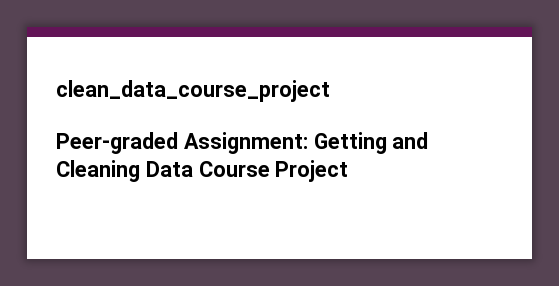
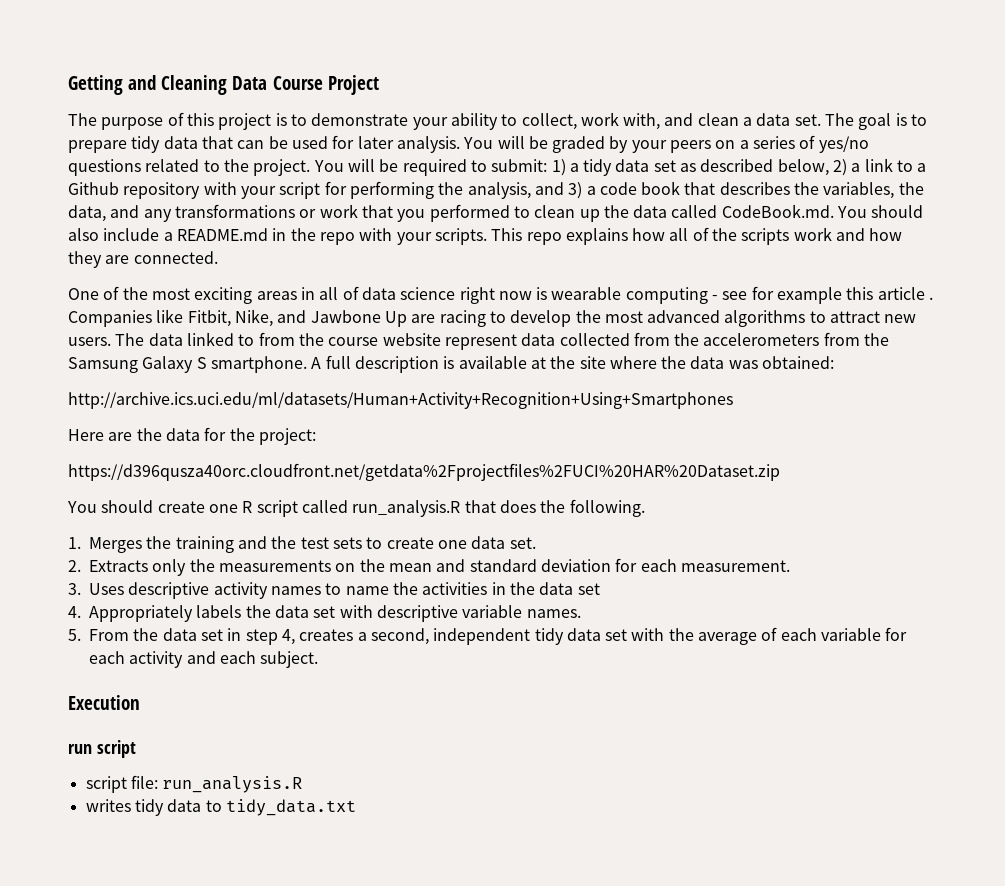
[56,80,330,102] [56,132,308,154] clean_data_course_project // Peer-graded Assignment: -> (68, 85) none
(349, 171) none -> [68,112,928,130] [68,135,869,153] [68,158,927,176] [68,181,924,199] [68,204,924,222] [68,227,903,245] [68,251,218,268] [68,286,934,304] [68,309,917,327] [68,332,890,350] [68,355,835,373] [68,392,733,409] [68,427,316,445] [68,463,780,481] [67,499,645,517] [68,536,536,553] [68,558,790,576] [68,582,600,599] [68,605,581,622] [68,627,908,645] [89,651,319,668] [68,695,140,710] [68,740,136,758] [85,775,303,793] [85,799,356,816] // The purpose of this project is to demonstrate your ability to collect, work with, and clean a data set. The goal is to prepare tidy data that can be used for later analysis. You will be graded by your peers on a series of yes/no questions related to the project. You will be required to submit: 1) a tidy data set as described below, 2) a link to a Github repository with your script for performing the analysis, and 3) a code book that describes the variables, the data, and any transformations or work that you performed to clean up the data called CodeBook.md. You should also include a README.md in the repo with your scripts. This repo explains how all of the scripts work and how they are connected. // One of the most exciting areas in all of data science right now is wearable computing - see for example this article . Companies like Fitbit, Nike, and Jawbone Up are racing to develop the most advanced algorithms to attract new users. The data linked to from the course website represent data collected from the accelerometers from the Samsung Galaxy S smartphone. A full description is available at the site where the data was obtained: // http://archive.ics.uci.edu/ml/datasets/Human+Activity+Recognition+Using+Smartphones // Here are the data for the project: // https://d396qusza40orc.cloudfront.net/getdata%2Fprojectfiles%2FUCI%20HAR%20Dataset.zip // You should create one R script called run_analysis.R that does the following. // 1. Merges the training and the test sets to create one data set. // 2. Extracts only the measurements on the mean and standard deviation for each measurement. // 3. Uses descriptive activity names to name the activities in the data set // 4. Appropriately labels the data set with descriptive variable names. // 5. From the data set in step 4, creates a second, independent tidy data set with the average of each variable for each activity and each subject. // Execution // run script // script file: run_analysis.R // writes tidy data to tidy_data.txt

